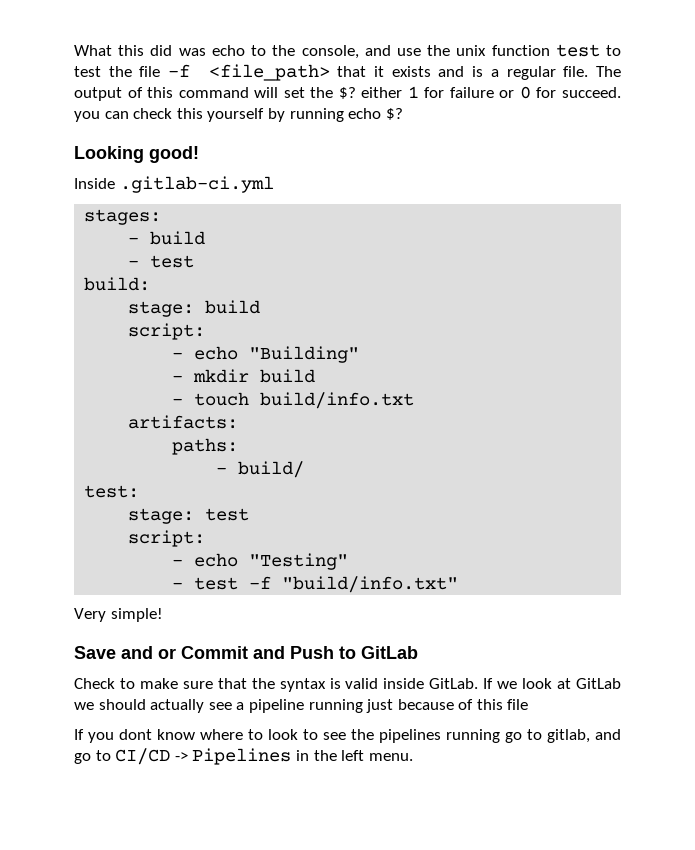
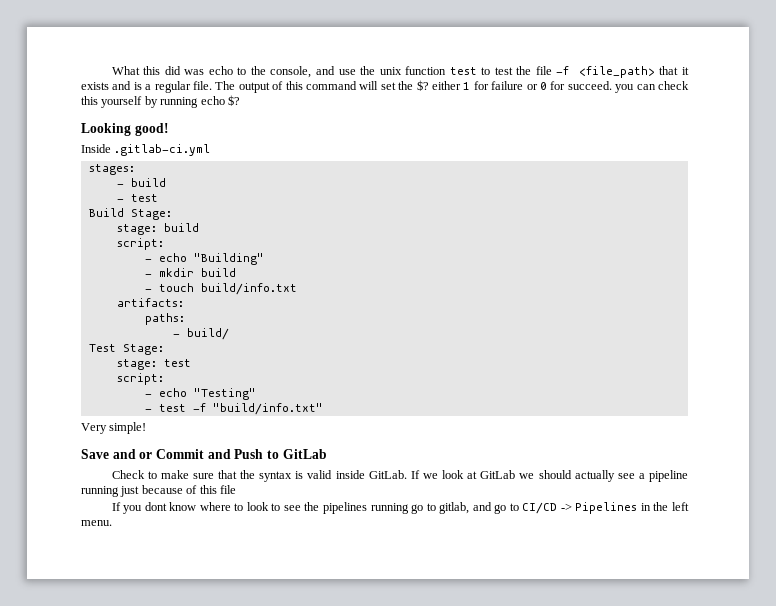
[84,277,151,291] build: -> [88,208,172,220] Build Stage:
[84,485,140,498] test: -> [88,344,164,355] Test Stage:

